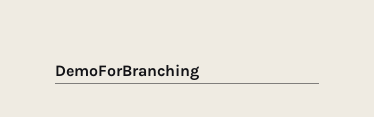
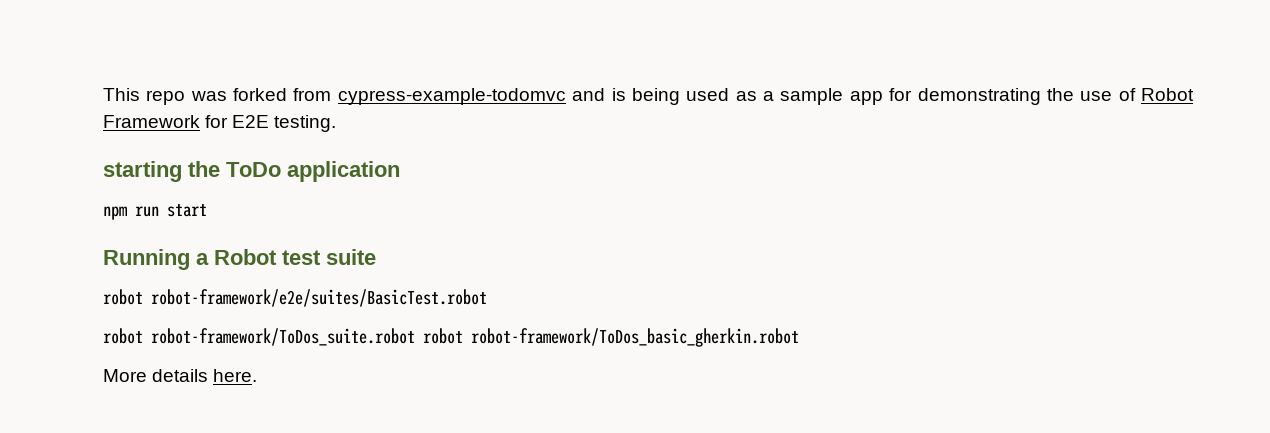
[55,64,199,81] DemoForBranching -> [103,88,1194,105] [103,115,337,132] [103,161,400,182] [103,204,207,220] [103,249,376,270] [103,289,487,307] [103,328,799,347] [103,369,258,382] This repo was forked from cypress-example-todomvc and is being used as a sample app for demonstrating the use of Robot Framework for E2E testing. // starting the ToDo application // npm run start // Running a Robot test suite // robot robot-framework/e2e/suites/BasicTest.robot // robot robot-framework/ToDos_suite.robot robot robot-framework/ToDos_basic_gherkin.robot // More details here.

